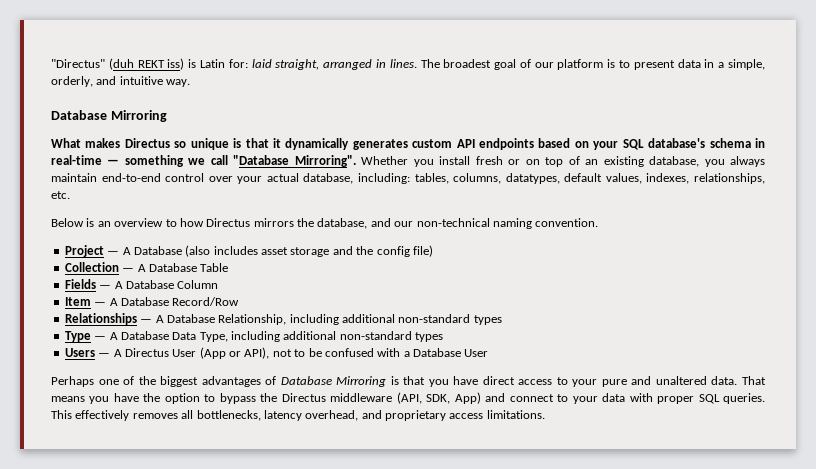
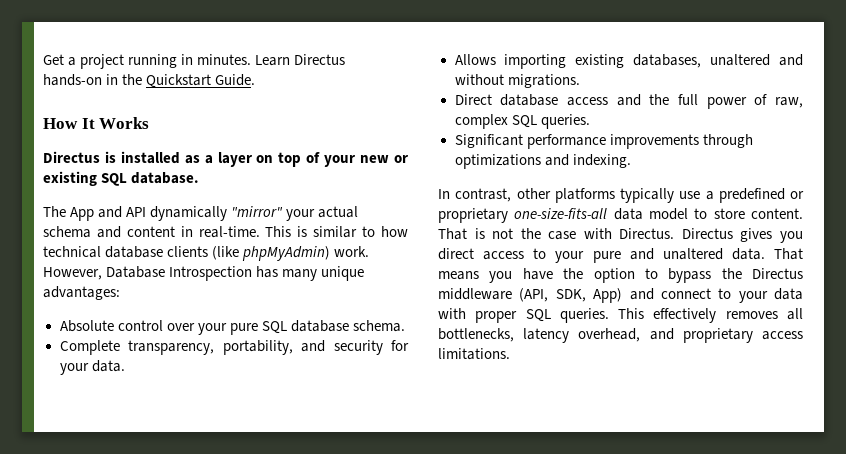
[51,58,765,70] [51,76,191,87] [51,110,167,122] [51,138,766,150] [51,155,766,167] [51,173,765,184] [51,191,70,199] [51,218,599,229] [64,245,433,257] [64,262,229,272] [64,279,219,289] [64,297,240,306] [64,313,502,325] [64,331,444,342] [64,347,489,359] [51,376,479,387] "Directus" (duh REKT iss) is Latin for: laid straight, arranged in lines. The broadest goal of our platform is to present data in a simple, orderly, and intuitive way. // Database Mirroring // What makes Directus so unique is that it dynamically generates custom API endpoints based on your SQL database's schema in real-time — something we call "Database Mirroring". Whether you install fresh or on top of an existing database, you always maintain end-to-end control over your actual database, including: tables, columns, datatypes, default values, indexes, relationships, etc. // Below is an overview to how Directus mirrors the database, and our non-technical naming convention. // Project — A Database (also includes asset storage and the config file) // Collection — A Database Table // Fields — A Database Column // Item — A Database Record/Row // Relationships — A Database Relationship, including additional non-standard types // Type — A Database Data Type, including additional non-standard types // Users — A Directus User (App or API), not to be confused with a Database User // Perhaps one of the biggest advantages of Database Mirroring is that you have -> [43,54,346,69] [43,74,256,88] [43,117,150,129] [43,151,409,167] [43,171,200,186] [43,206,359,221] [43,226,409,238] [43,246,370,261] [43,266,365,281] [43,286,120,300] [59,320,405,335] [59,340,409,355] [59,360,125,375] [454,54,803,69] [454,74,580,88] [454,94,803,109] [454,114,590,129] [454,134,753,149] [454,154,631,169] [438,188,804,203] [438,208,803,223] [438,228,803,243] Get a project running in minutes. Learn Directus hands-on in the Quickstart Guide. // How It Works // Directus is installed as a layer on top of your new or existing SQL database. // The App and API dynamically "mirror" your actual schema and content in real-time. This is similar to how technical database clients (like phpMyAdmin) work. However, Database Introspection has many unique advantages: // Absolute control over your pure SQL database schema. // Complete transparency, portability, and security for your data. // Allows importing existing databases, unaltered and without migrations. // Direct database access and the full power of raw, complex SQL queries. // Significant performance improvements through optimizations and indexing. // In contrast, other platforms typically use a predefined or proprietary one-size-fits-all data model to store content. That is not the case with Directus. Directus gives you

